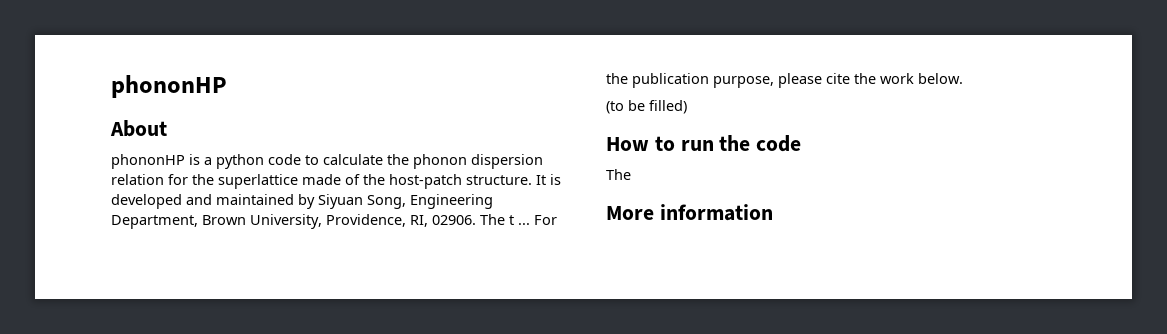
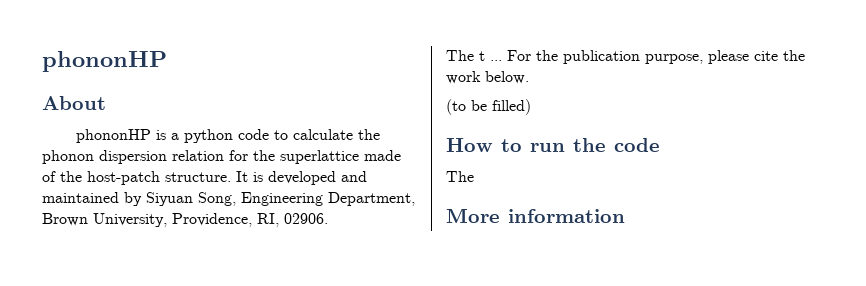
(476, 220) none -> (328, 218) //

